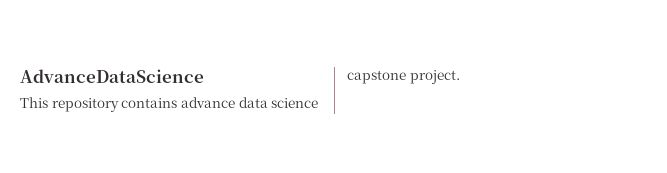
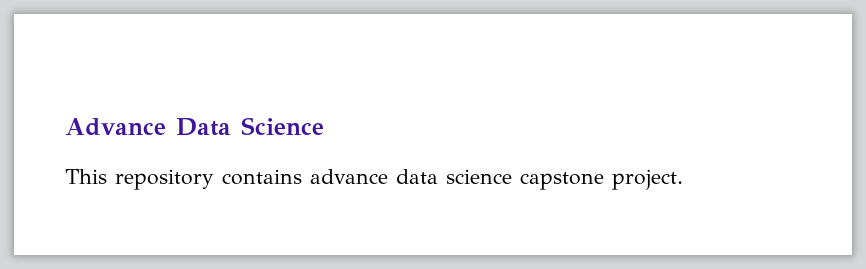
[20,69,204,83] AdvanceDataScience -> [65,117,324,136] Advance Data Science

